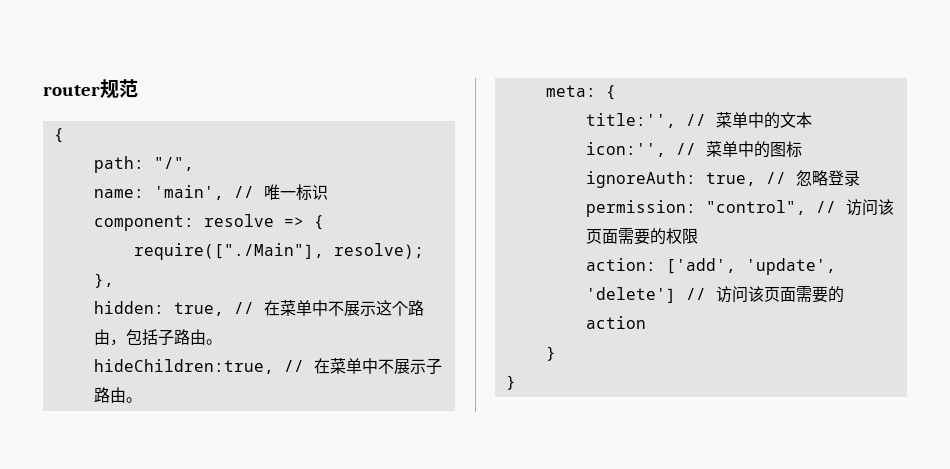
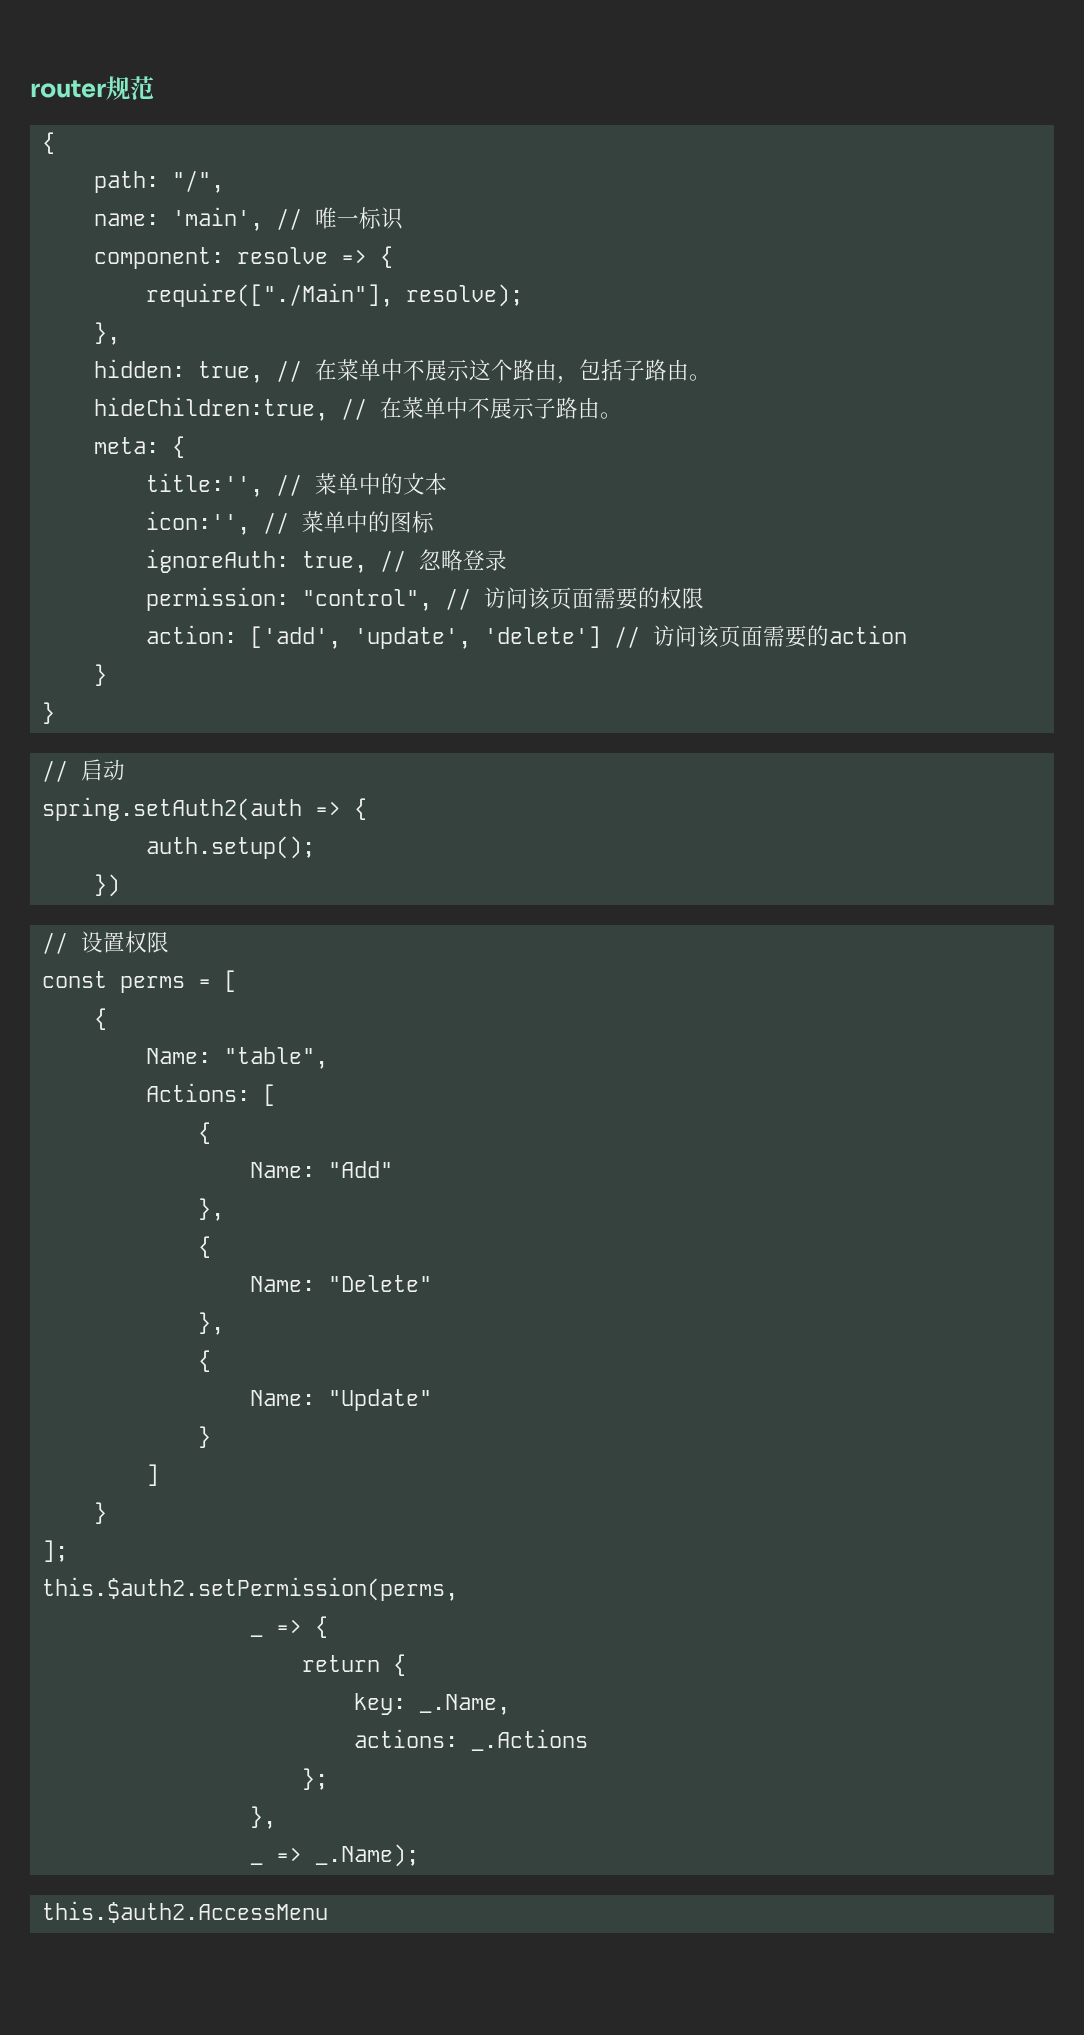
(516, 382) none -> [42,759,126,782] [42,797,368,821] [146,836,316,859] [94,874,121,897] [42,931,170,954] [42,970,238,993] [94,1008,108,1030] [146,1047,329,1069] [146,1083,277,1106] [198,1122,212,1144] [250,1161,394,1178] [198,1198,225,1221] [198,1236,212,1258] [250,1275,433,1292] [198,1312,225,1335] [198,1350,212,1372] [250,1389,433,1411] [198,1426,212,1448] [146,1464,160,1486] [94,1502,108,1524] [42,1540,69,1562] [42,1577,459,1601] [250,1634,264,1637] [276,1616,329,1638] [302,1654,407,1676] [354,1693,511,1715] [354,1729,589,1751] [302,1768,329,1790] [250,1806,277,1829] [250,1862,264,1865] [276,1844,420,1867] [42,1901,329,1923] // // 启动 // spring.setAuth2(auth => { // auth.setup(); // }) // // 设置权限 // const perms = [ // { // Name: "table", // Actions: [ // { // Name: "Add" // }, // { // Name: "Delete" // }, // { // Name: "Update" // } // ] // } // ]; // this.$auth2.setPermission(perms, // _ => { // return { // key: _.Name, // actions: _.Actions // }; // }, // _ => _.Name); // this.$auth2.AccessMenu

